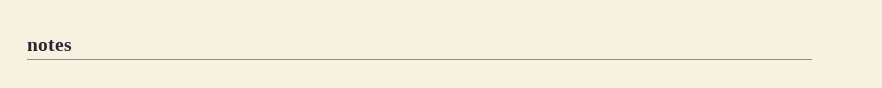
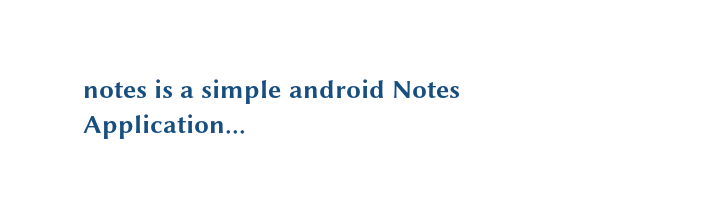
(72, 45) none -> [154,79,460,104] [83,114,246,139] is a simple android Notes Application...

